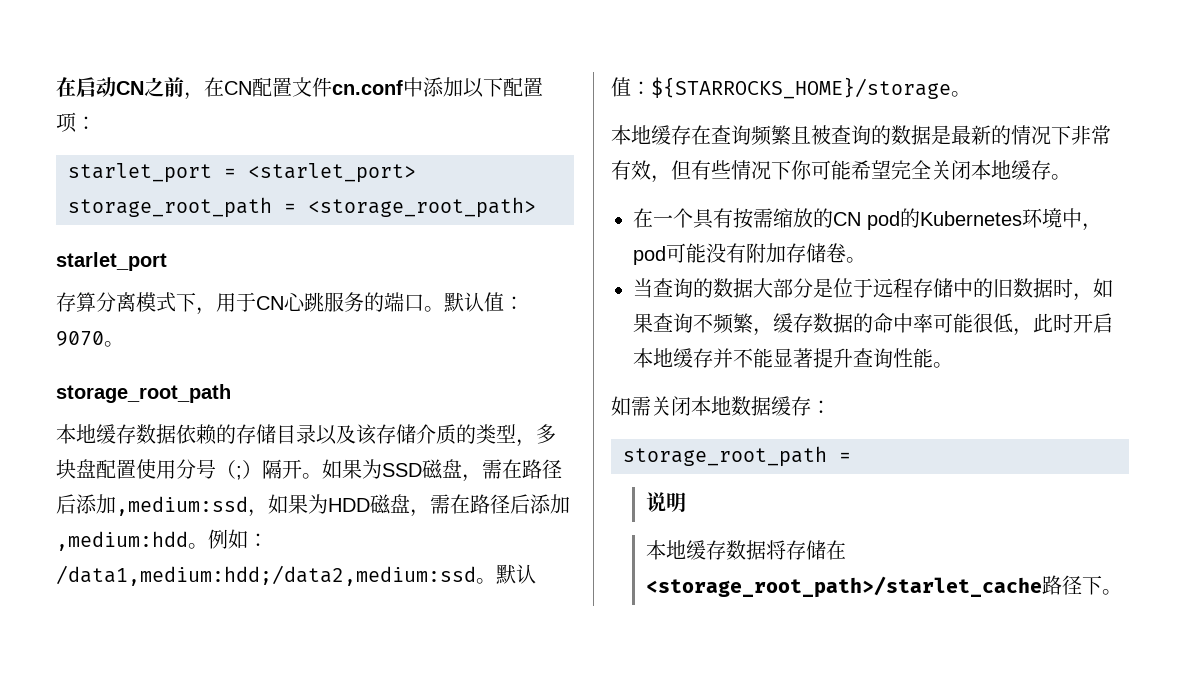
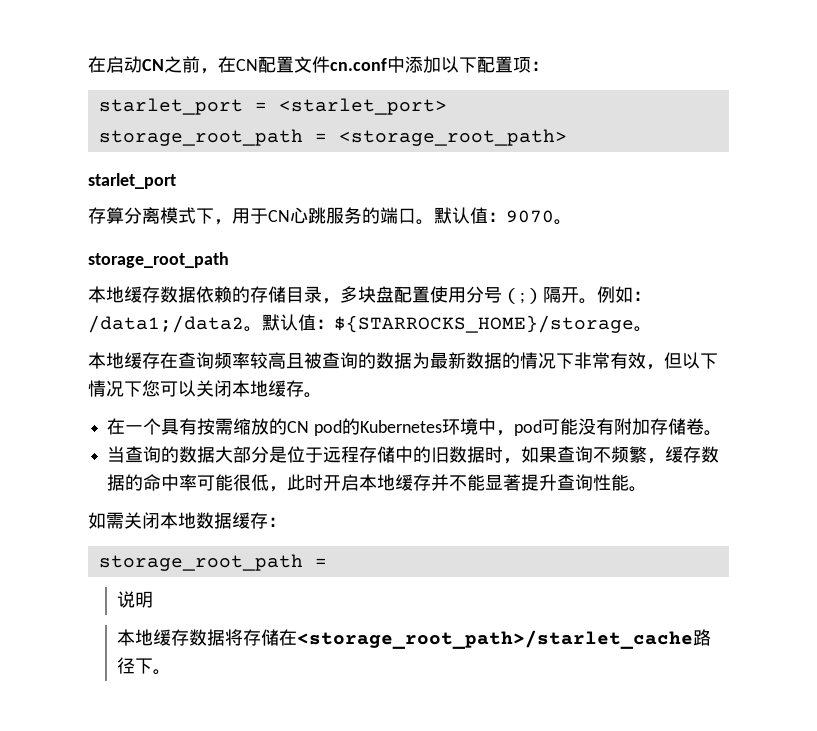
[316,424,516,445] 以及该存储介质的类型 -> (322, 294) none
[322,459,562,482] [56,494,570,517] [56,529,268,551] [56,565,476,586] 如果为SSD磁盘，需在路径后添加,medium:ssd，如果为HDD磁盘，需在路径后添加,medium:hdd。例如：/data1,medium:hdd;/data2,medium:ssd -> [597,286,651,303] [88,315,244,333] 例如：/data1;/data2
[771,125,791,145] 繁 -> [232,352,286,369] 率较高
[931,125,991,145] 是最新 -> [412,352,502,369] 为最新数据
[691,160,931,180] 有些情况下你可能希望完全 -> [682,352,718,369] [88,380,196,397] 以下情况下您可以

